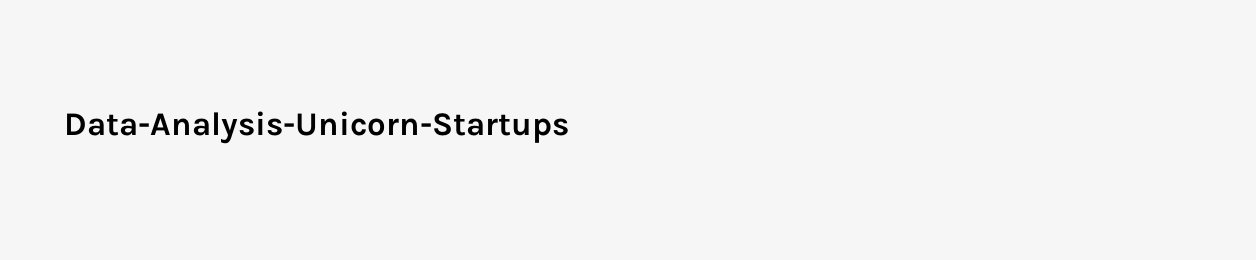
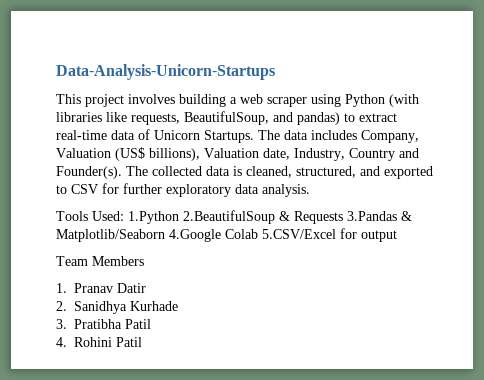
(569, 127) none -> [56,94,419,107] [56,111,397,125] [56,129,419,143] [56,147,419,161] [56,166,433,179] [56,183,310,197] [56,210,412,224] [56,228,397,242] [56,256,144,266] [56,283,146,293] [56,301,178,314] [56,319,151,329] [56,337,142,347] // This project involves building a web scraper using Python (with libraries like requests, BeautifulSoup, and pandas) to extract real-time data of Unicorn Startups. The data includes Company, Valuation (US$ billions), Valuation date, Industry, Country and Founder(s). The collected data is cleaned, structured, and exported to CSV for further exploratory data analysis. // Tools Used: 1.Python 2.BeautifulSoup & Requests 3.Pandas & Matplotlib/Seaborn 4.Google Colab 5.CSV/Excel for output // Team Members // 1. Pranav Datir // 2. Sanidhya Kurhade // 3. Pratibha Patil // 4. Rohini Patil

